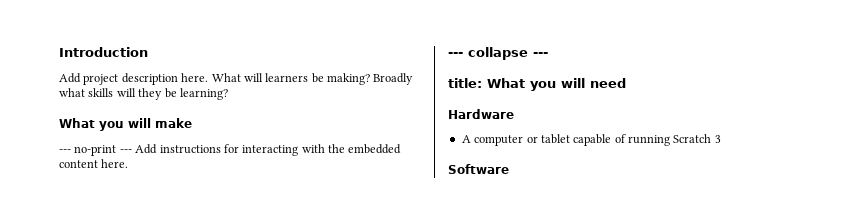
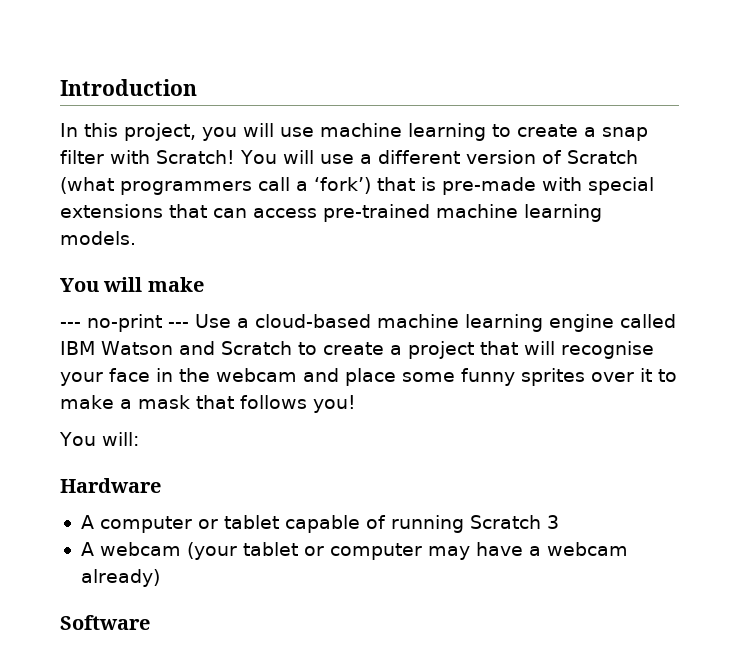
[59,73,414,85] [59,88,228,100] [59,118,124,131] Add project description here. What will learners be making? Broadly what skills will they be learning? // What you -> [60,123,648,141] [60,150,638,164] [60,177,654,195] [60,204,602,222] [60,231,136,245] [60,278,99,292] In this project, you will use machine learning to create a snap filter with Scratch! You will use a different version of Scratch (what programmers call a ‘fork’) that is pre-made with special extensions that can access pre-trained machine learning models. // You
[135,144,402,156] [59,159,129,168] [448,47,548,60] [448,78,626,91] Add instructions for interacting with the embedded content here. // --- collapse --- // title: What you will need -> [195,314,676,332] [60,341,654,359] [60,368,677,386] [60,395,356,413] [59,432,139,446] Use a cloud-based machine learning engine called IBM Watson and Scratch to create a project that will recognise your face in the webcam and place some funny sprites over it to make a mask that follows you! // You will:
(721, 139) none -> [80,542,628,560] [80,569,160,587] // A webcam (your tablet or computer may have a webcam already)

